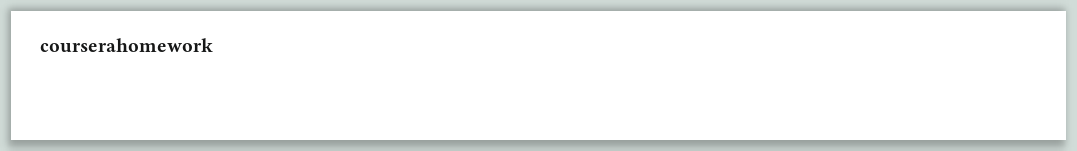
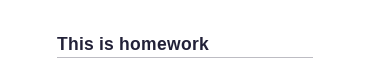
[40,38,213,53] courserahomework -> [57,37,209,50] This is homework

